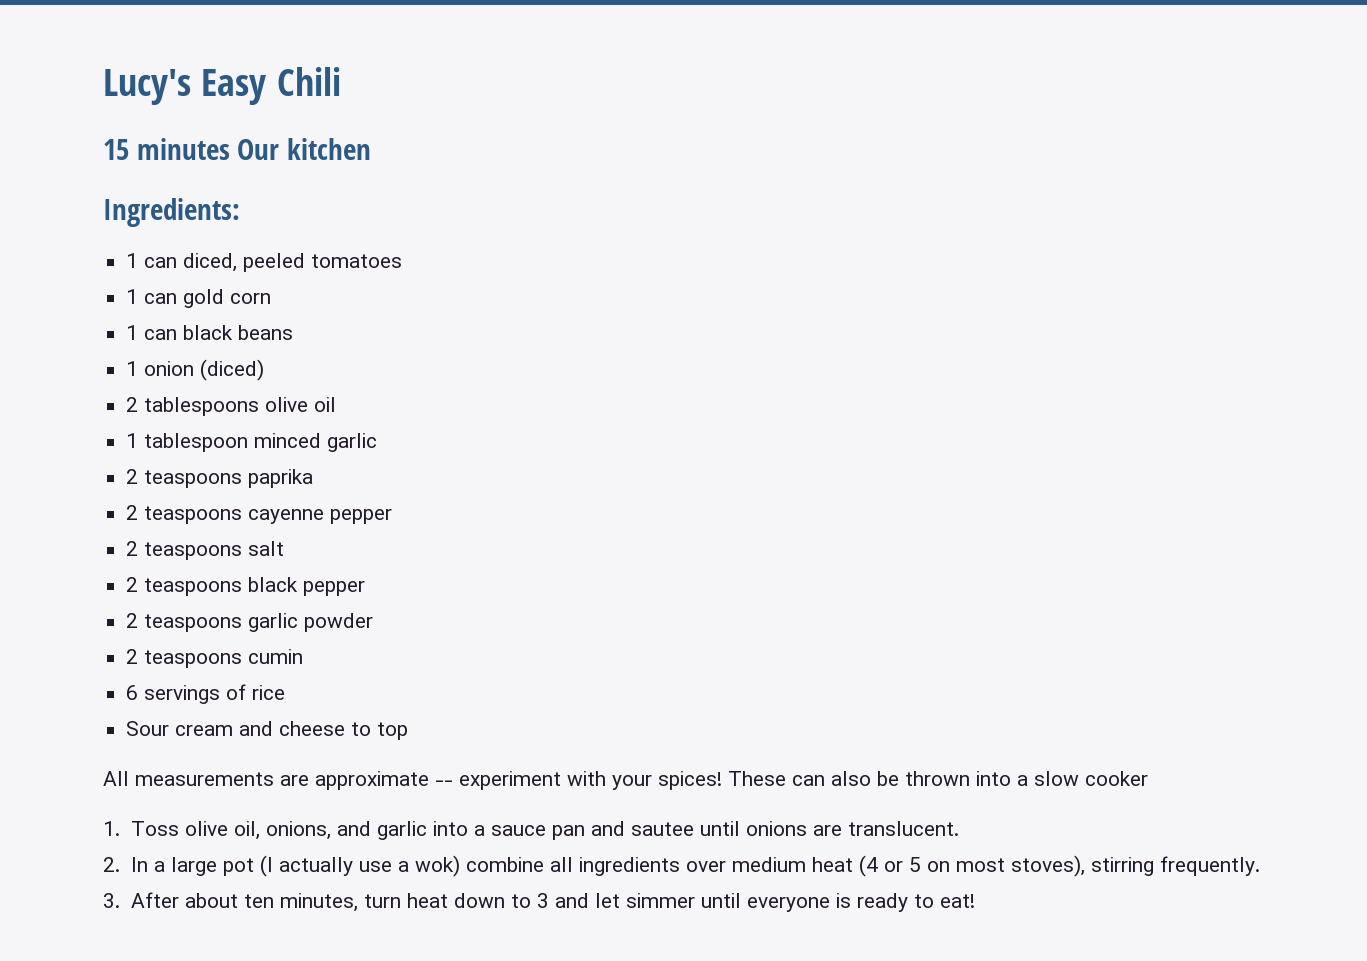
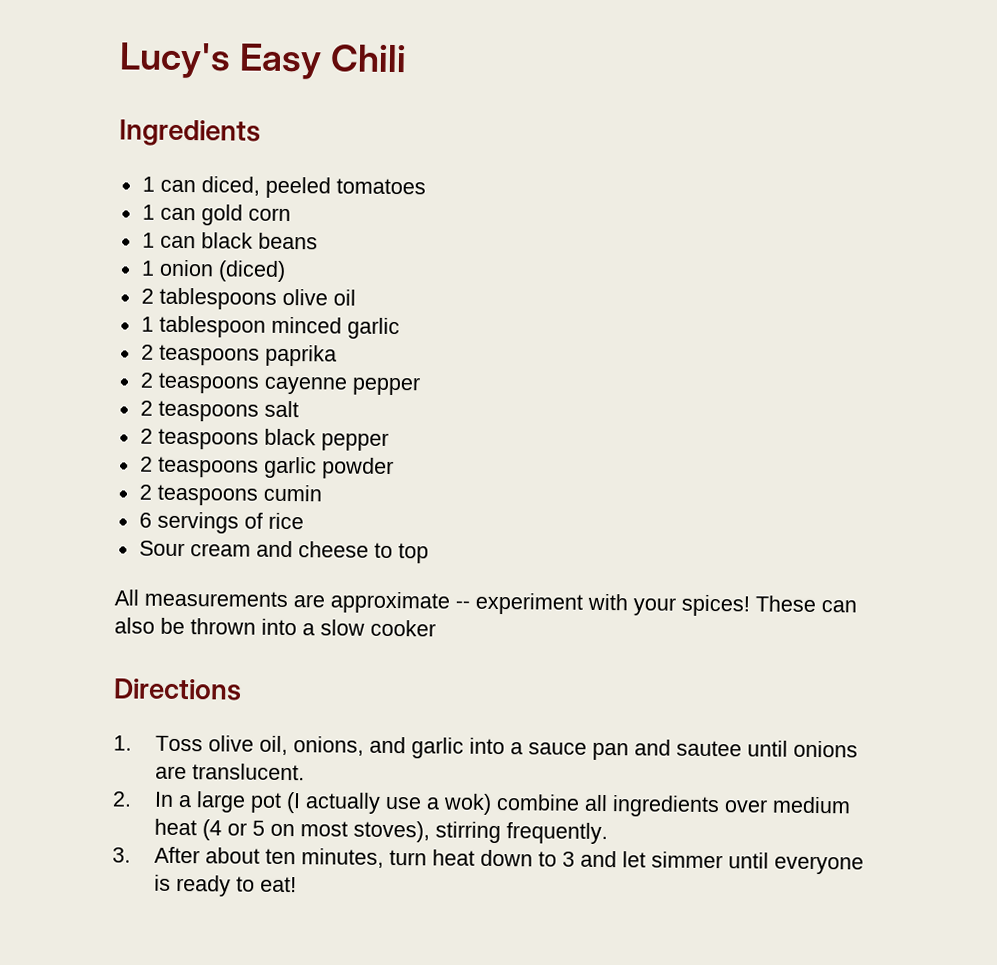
[103,138,372,160] [103,198,240,227] 15 minutes Our kitchen // Ingredients: -> [119,119,261,147] Ingredients
(1148, 778) none -> [113,678,242,701] // Directions

